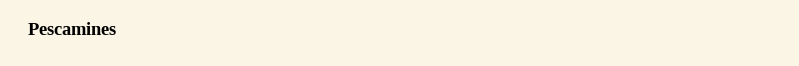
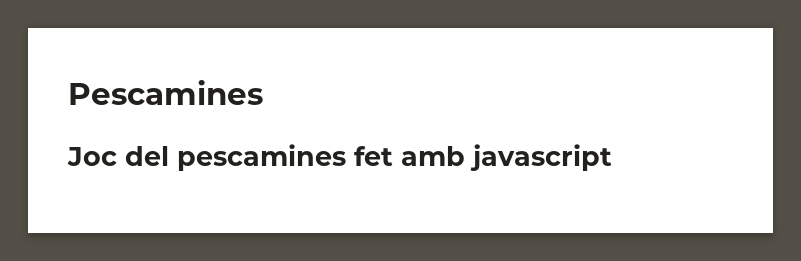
(116, 28) none -> [67,144,612,171] // Joc del pescamines fet amb javascript

